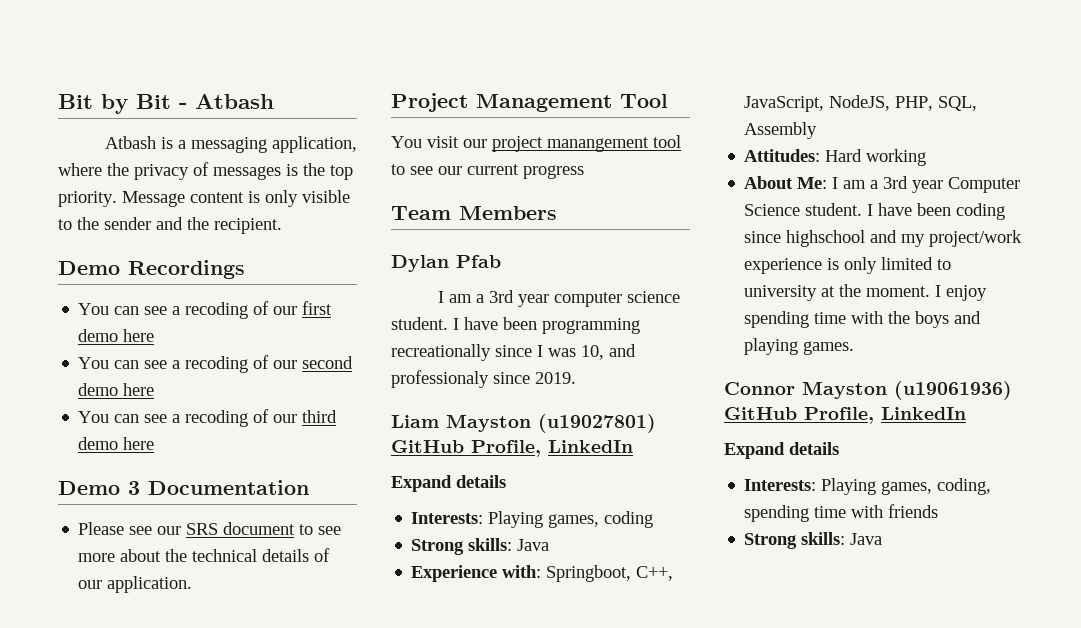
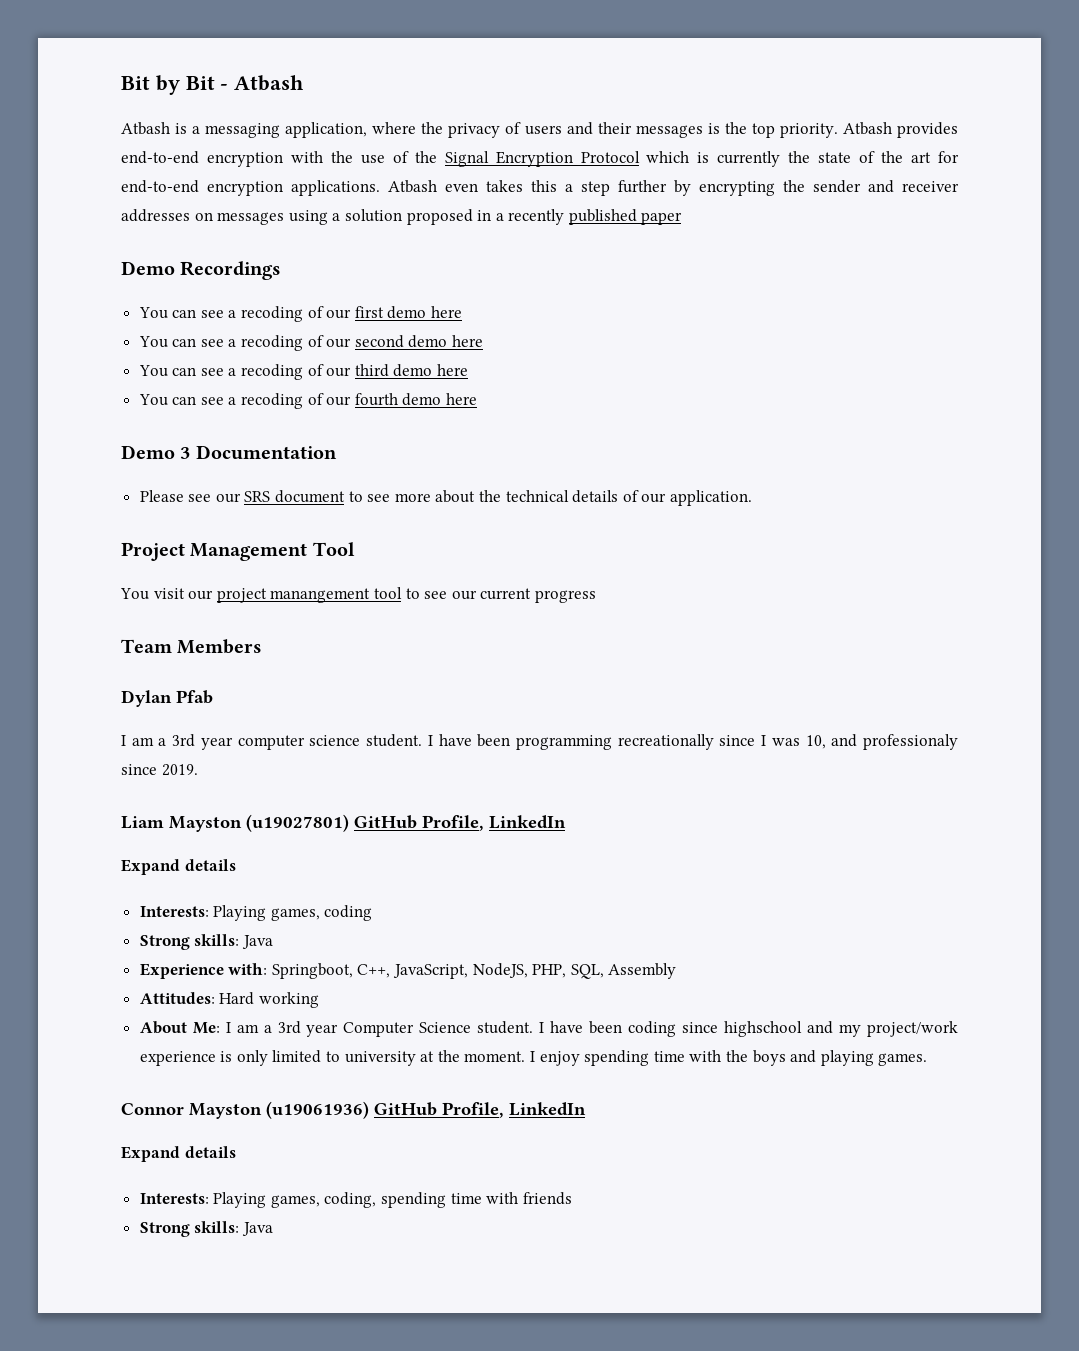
(209, 169) none -> [524,122,632,135] users and their
[122,190,350,207] [58,217,282,234] Message content is only visible to the sender and the recipient. -> [842,122,958,138] [121,151,960,167] [121,180,959,196] [121,209,683,225] Atbash provides end-to-end encryption with the use of the Signal Encryption Protocol which is currently the state of the art for end-to-end encryption applications. Atbash even takes this a step further by encrypting the sender and receiver addresses on messages using a solution proposed in a recently published paper
(155, 443) none -> [138,393,478,409] // You can see a recoding of our fourth demo here

